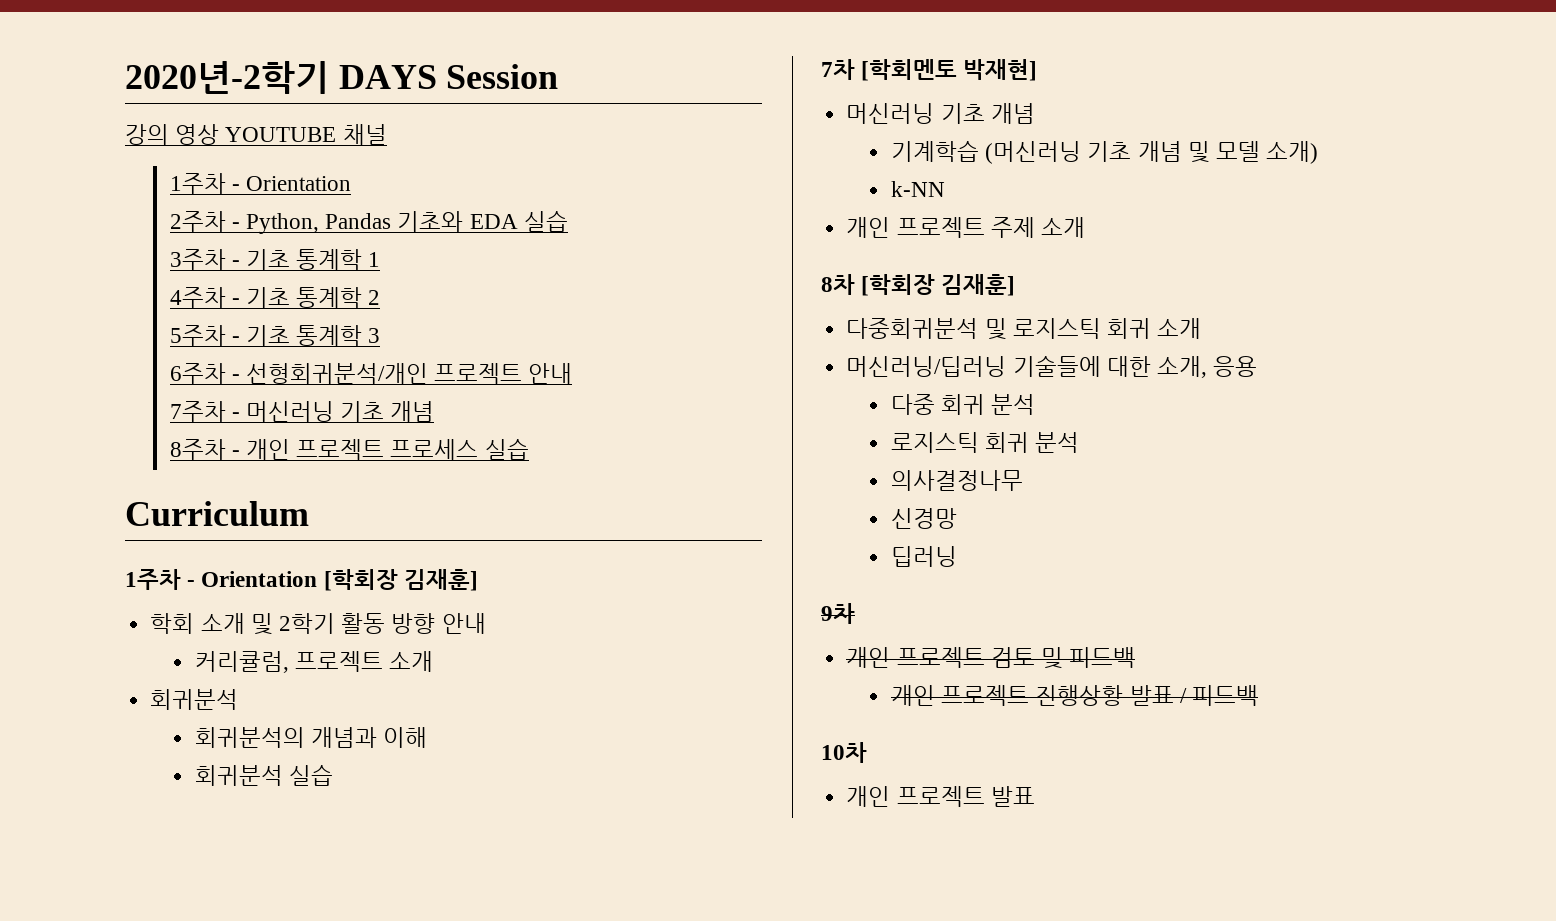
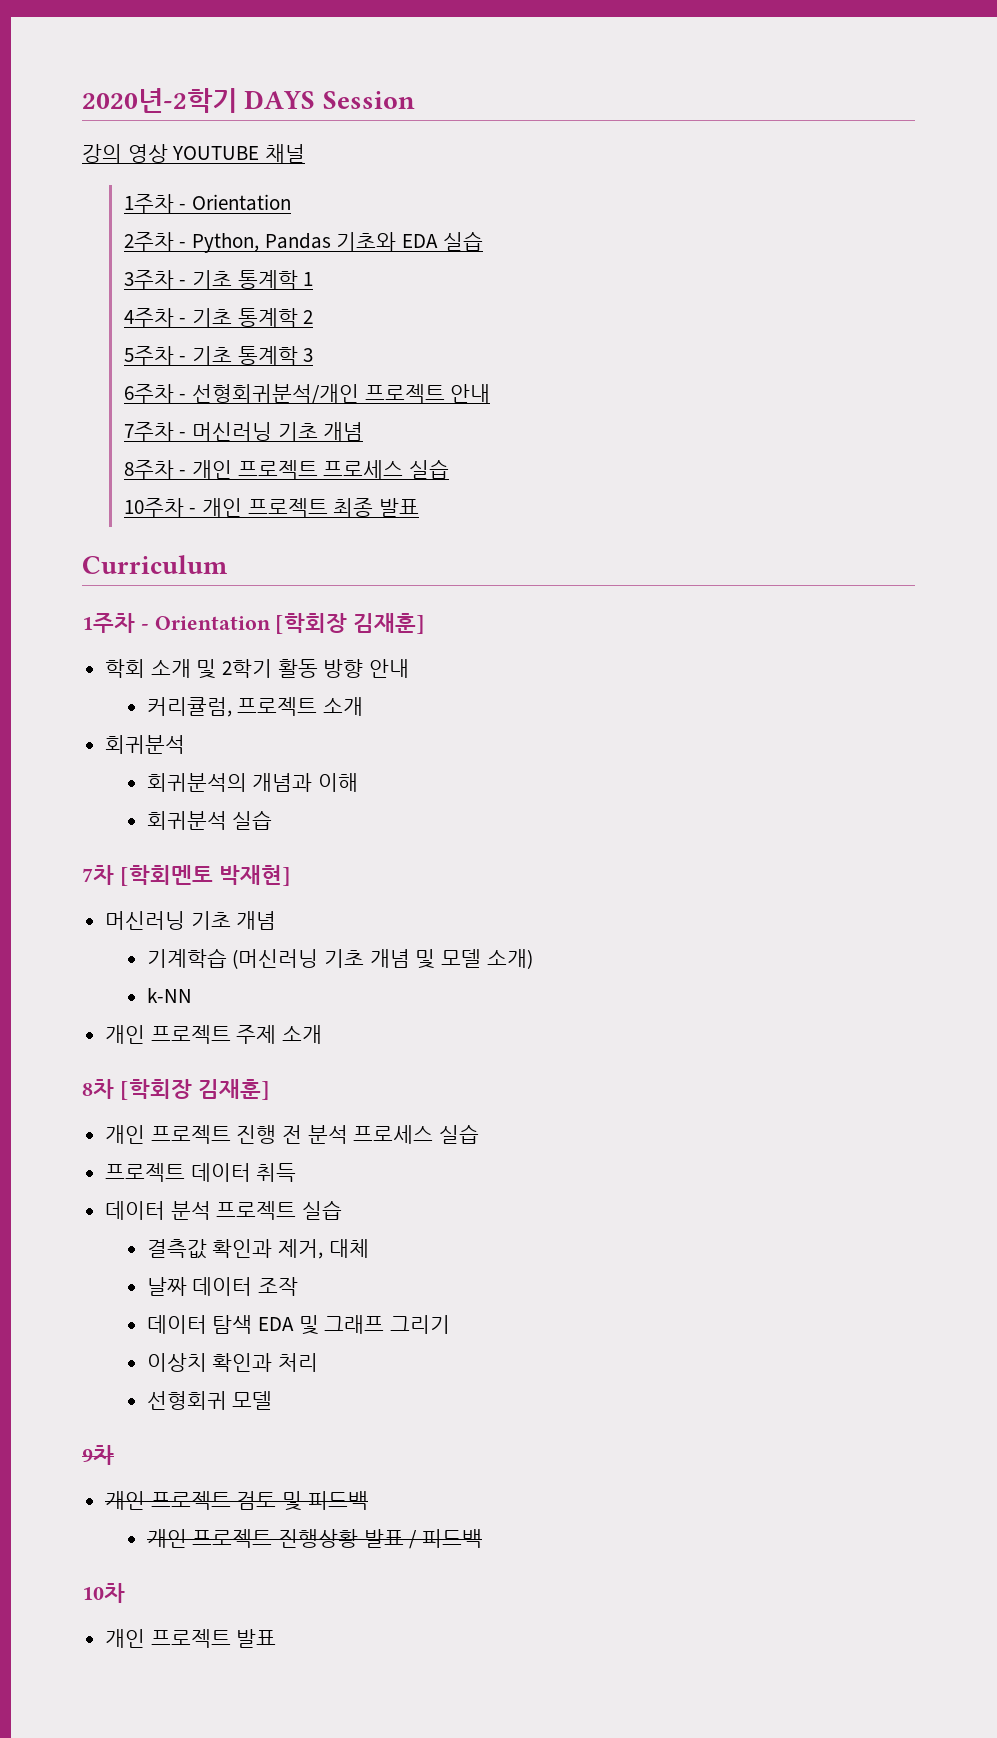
(529, 449) none -> [123,498,419,517] // 10주차 - 개인 프로젝트 최종 발표
[846,318,1202,340] [846,355,1258,378] [890,394,1036,415] [890,432,1080,453] [890,470,1023,491] [890,508,957,529] [890,546,957,567] 다중회귀분석 및 로지스틱 회귀 소개 // 머신러닝/딥러닝 기술들에 대한 소개, 응용 // 다중 회귀 분석 // 로지스틱 회귀 분석 // 의사결정나무 // 신경망 // 딥러닝 -> [105,1124,480,1144] [105,1163,297,1182] [105,1200,343,1220] [146,1239,369,1259] [146,1277,299,1296] [146,1315,451,1335] [146,1353,319,1372] [146,1391,273,1410] 개인 프로젝트 진행 전 분석 프로세스 실습 // 프로젝트 데이터 취득 // 데이터 분석 프로젝트 실습 // 결측값 확인과 제거, 대체 // 날짜 데이터 조작 // 데이터 탐색 EDA 및 그래프 그리기 // 이상치 확인과 처리 // 선형회귀 모델

